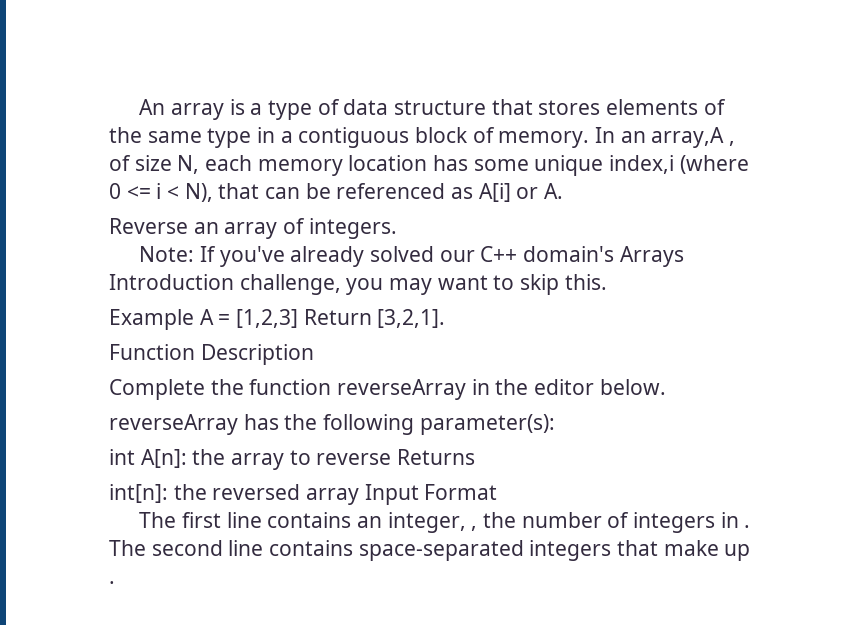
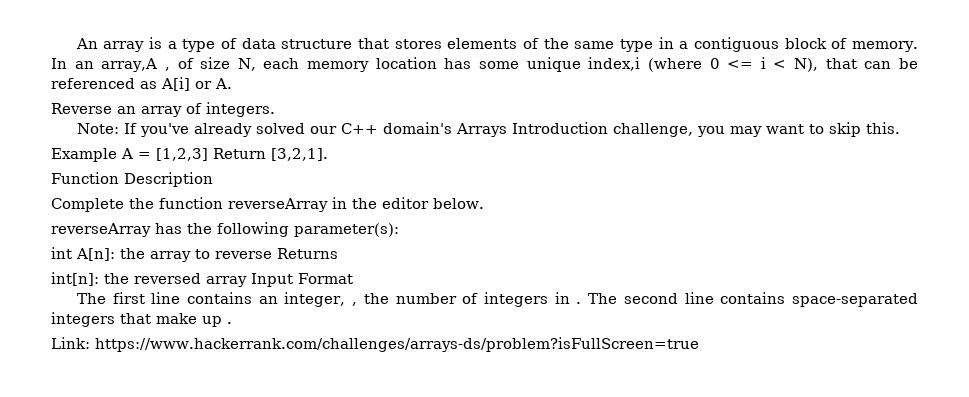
(115, 582) none -> [51,337,699,352] // Link: https://www.hackerrank.com/challenges/arrays-ds/problem?isFullScreen=true

